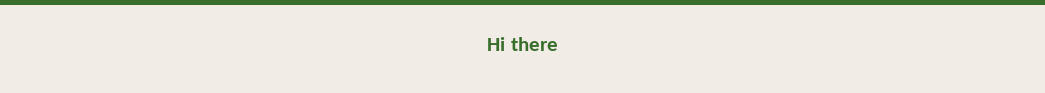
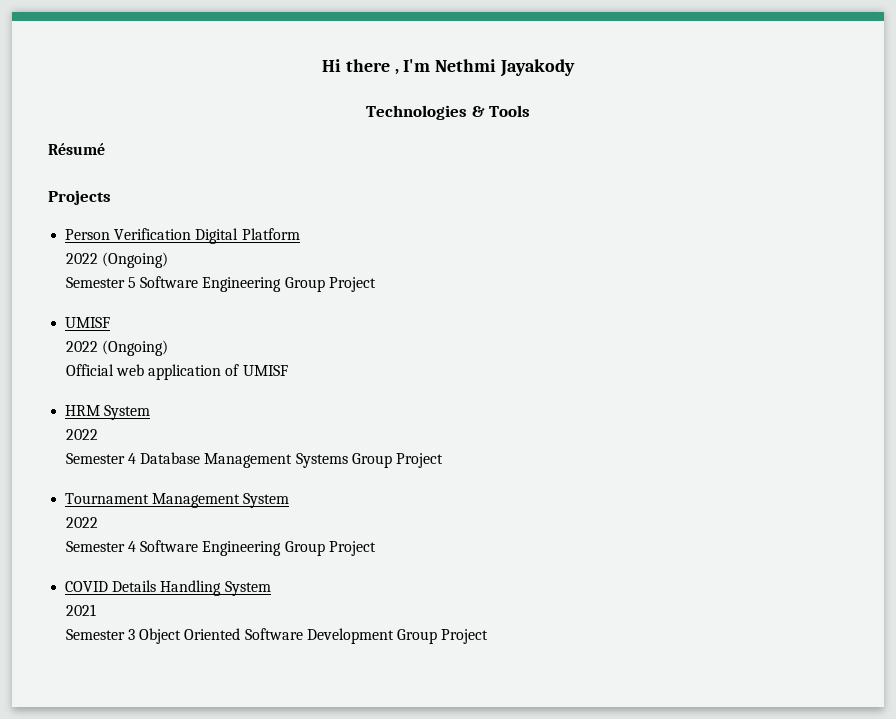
(558, 44) none -> [394,59,576,77] [366,105,530,120] [48,143,105,155] [48,190,111,205] [65,228,300,244] [65,252,169,268] [65,276,376,292] [65,317,111,328] [65,340,169,356] [65,364,288,380] [65,405,151,420] [65,429,98,440] [65,452,443,468] [65,493,290,508] [65,517,98,528] [65,540,376,556] [65,580,271,596] [65,604,96,616] [65,628,489,644] , I'm Nethmi Jayakody // Technologies & Tools // Résumé // Projects // Person Verification Digital Platform // 2022 (Ongoing) // Semester 5 Software Engineering Group Project // UMISF // 2022 (Ongoing) // Official web application of UMISF // HRM System // 2022 // Semester 4 Database Management Systems Group Project // Tournament Management System // 2022 // Semester 4 Software Engineering Group Project // COVID Details Handling System // 2021 // Semester 3 Object Oriented Software Development Group Project

